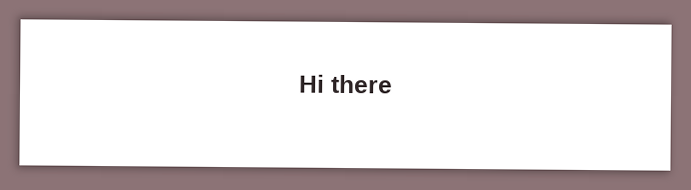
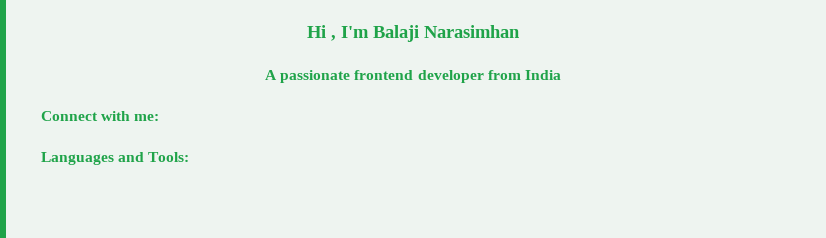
[331,74,393,94] there -> [331,25,520,42] [265,70,561,83] [41,111,160,121] [41,152,190,165] , I'm Balaji Narasimhan // A passionate frontend developer from India // Connect with me: // Languages and Tools:

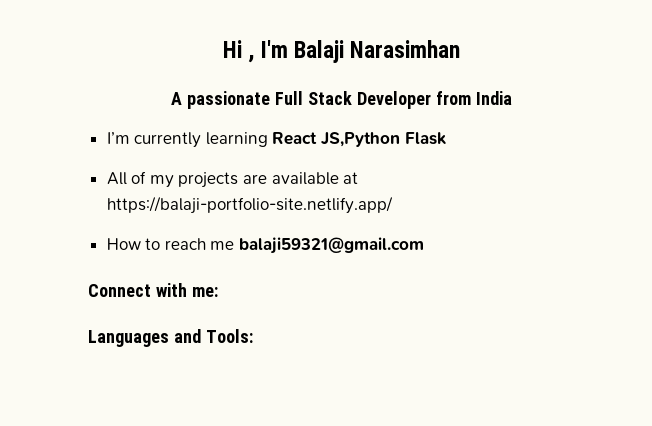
[354,70,484,83] frontend developer -> [275,91,431,109] Full Stack Developer
(561, 75) none -> [106,132,446,148] [106,171,359,188] [106,196,393,214] [106,237,425,254] // I’m currently learning React JS,Python Flask // All of my projects are available at https://balaji-portfolio-site.netlify.app/ // How to reach me balaji59321@gmail.com

